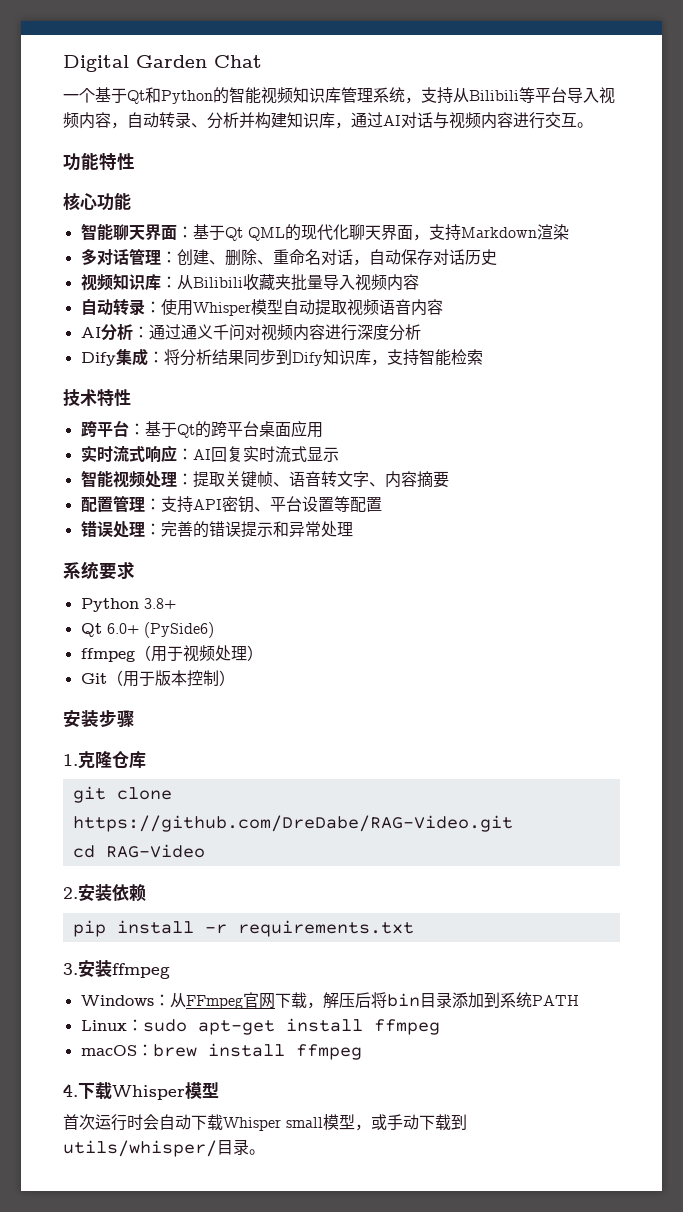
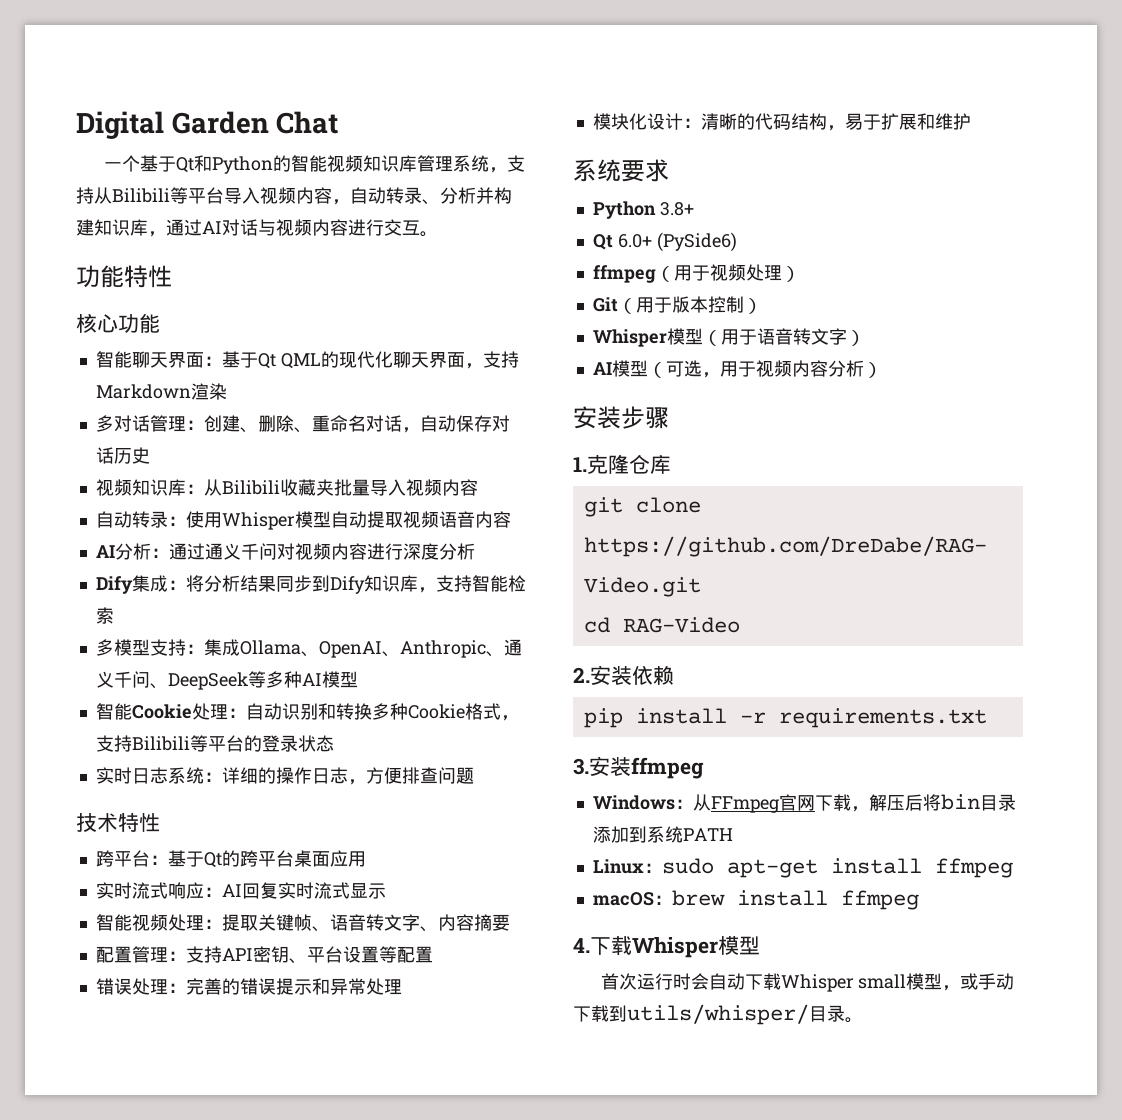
(483, 357) none -> [95,639,522,658] [95,671,358,690] [95,703,519,721] [95,735,334,752] [95,767,474,785] // 多模型支持：集成Ollama、OpenAI、Anthropic、通义千问、DeepSeek等多种AI模型 // 智能Cookie处理：自动识别和转换多种Cookie格式，支持Bilibili等平台的登录状态 // 实时日志系统：详细的操作日志，方便排查问题
(353, 529) none -> [592,113,971,131] // 模块化设计：清晰的代码结构，易于扩展和维护
(235, 678) none -> [592,328,865,347] [592,360,882,378] // Whisper模型（用于语音转文字） // AI模型（可选，用于视频内容分析）

